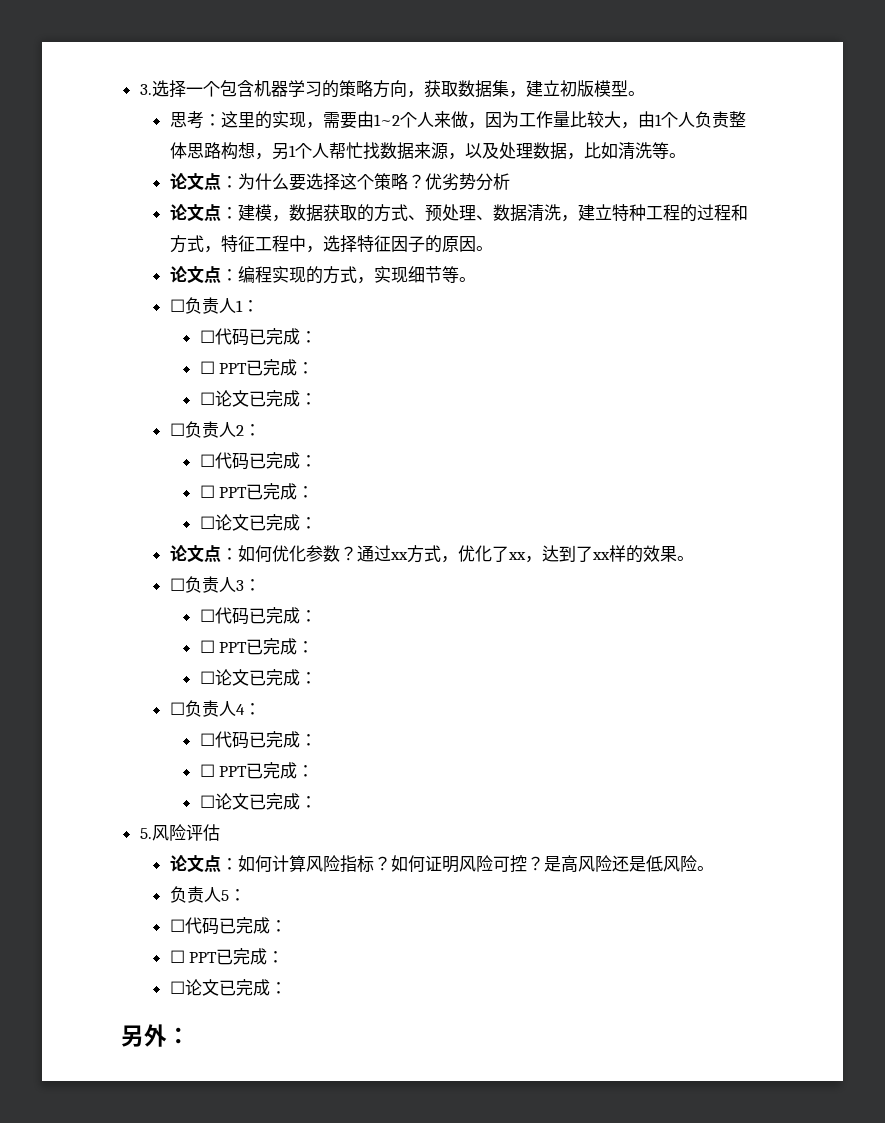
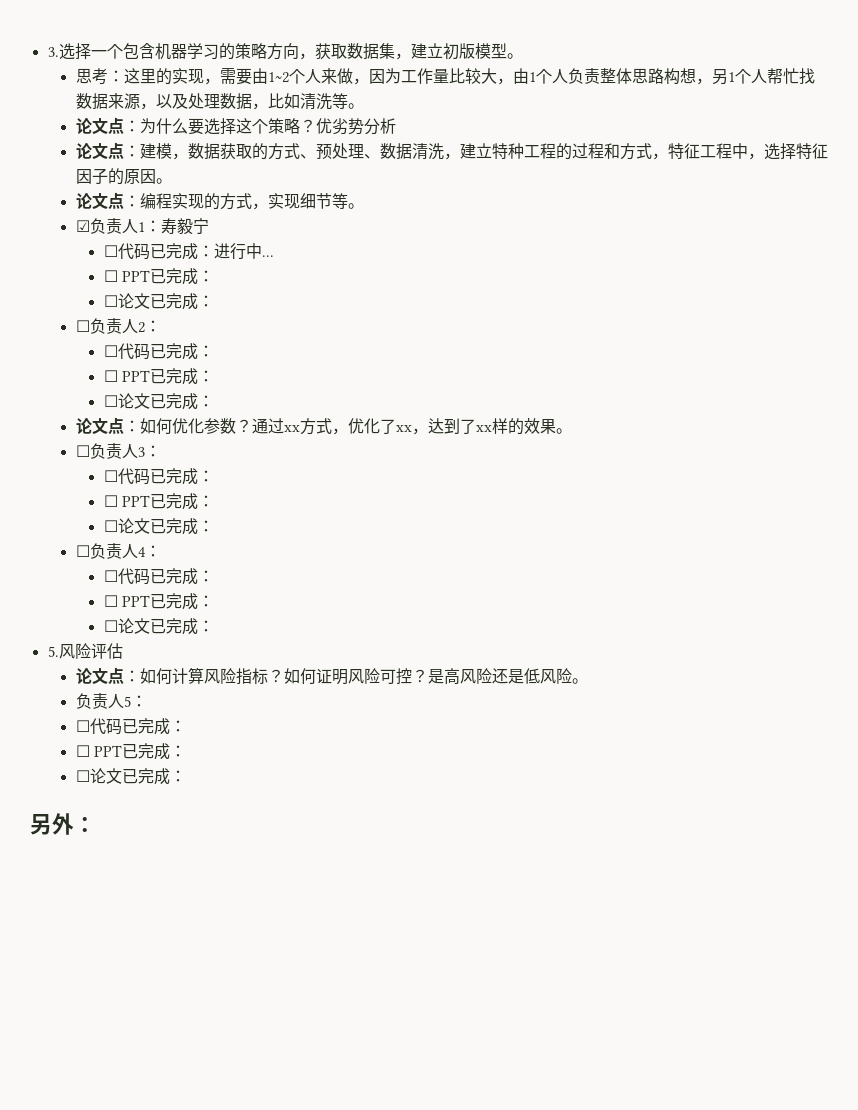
[169,299,185,312] ☐ -> [75,220,90,232] ☑
[199,328,317,346] // ☐代码已完成： -> [160,218,209,235] [103,243,274,260] 寿毅宁 // ☐代码已完成：进行中...

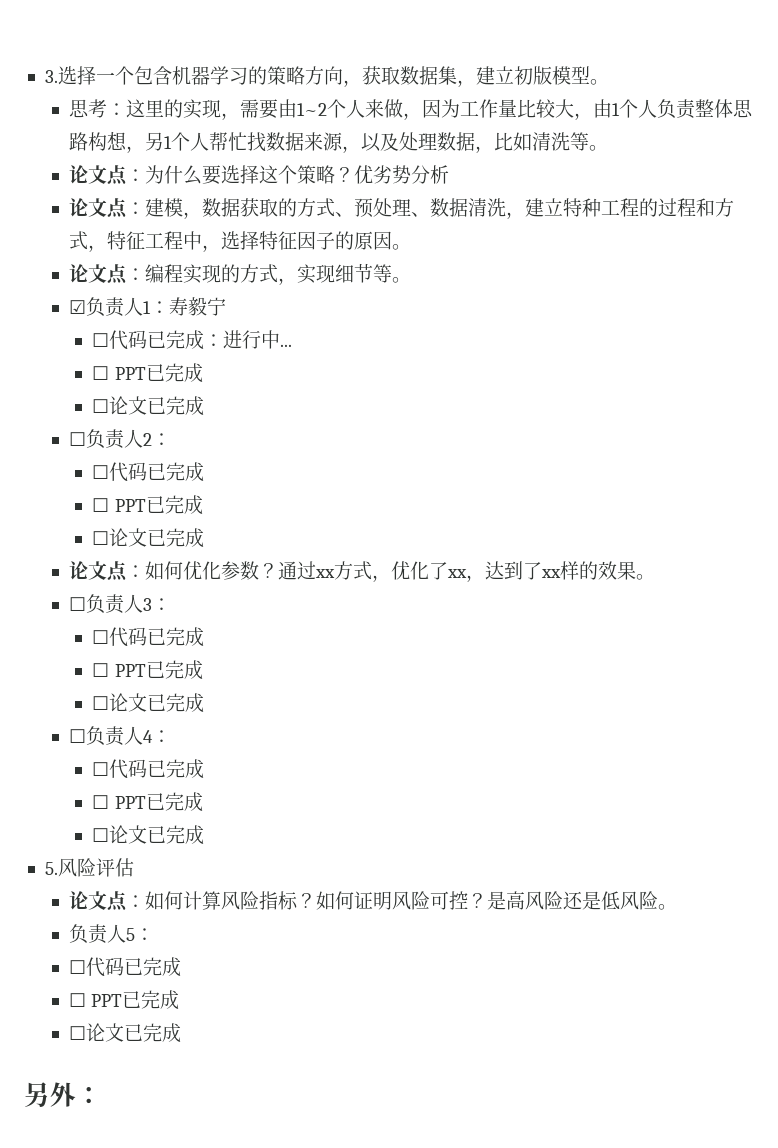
[197,270,214,282] [103,293,214,310] ： // ☐论文已完成： -> [92,396,205,416] // ☐论文已完成
[197,345,214,357] [103,368,214,385] [103,393,214,410] ： // ☐ PPT已完成： // ☐论文已完成： -> [92,495,203,515] [92,528,205,548] // ☐ PPT已完成 // ☐论文已完成
[197,470,214,482] [103,493,214,510] [103,518,214,535] ： // ☐ PPT已完成： // ☐论文已完成： -> [92,660,203,680] [92,693,205,713] // ☐ PPT已完成 // ☐论文已完成
[197,570,214,582] [103,593,214,610] [103,618,214,635] ： // ☐ PPT已完成： // ☐论文已完成： -> [92,792,203,812] [92,825,205,845] // ☐ PPT已完成 // ☐论文已完成
[169,720,186,732] [75,743,186,760] [75,768,186,785] ： // ☐ PPT已完成： // ☐论文已完成： -> [68,990,179,1010] [68,1023,181,1043] // ☐ PPT已完成 // ☐论文已完成

